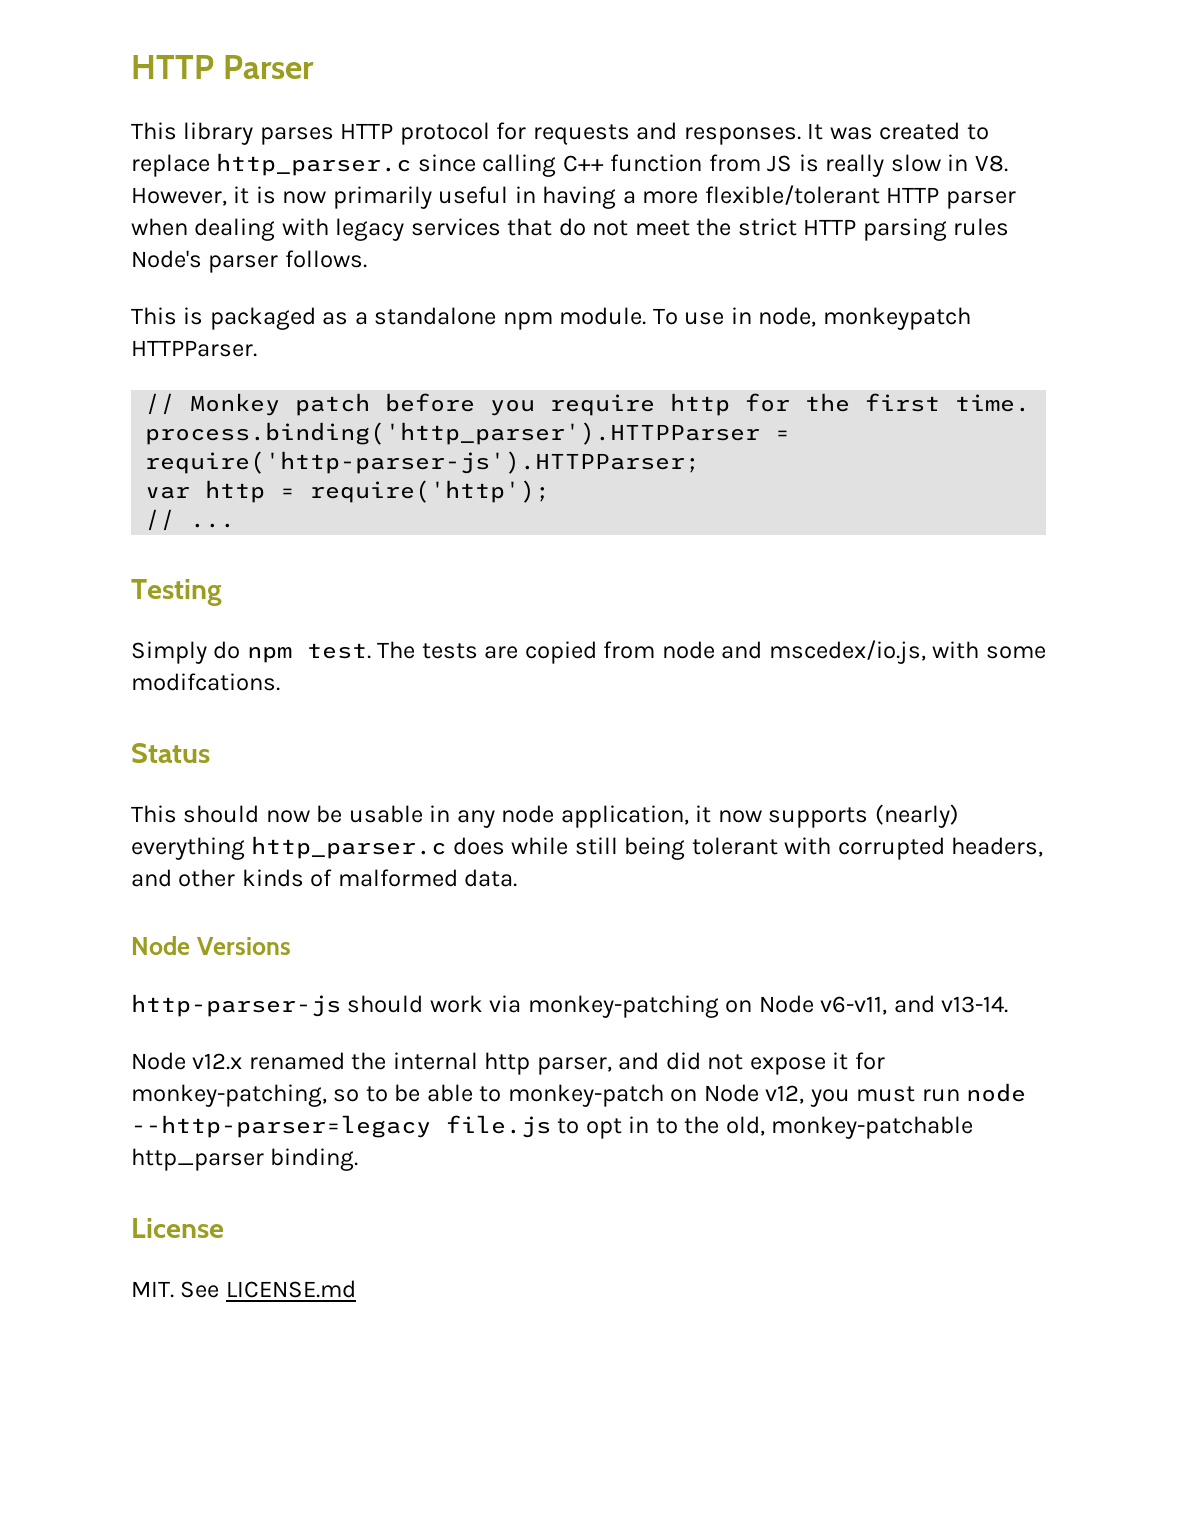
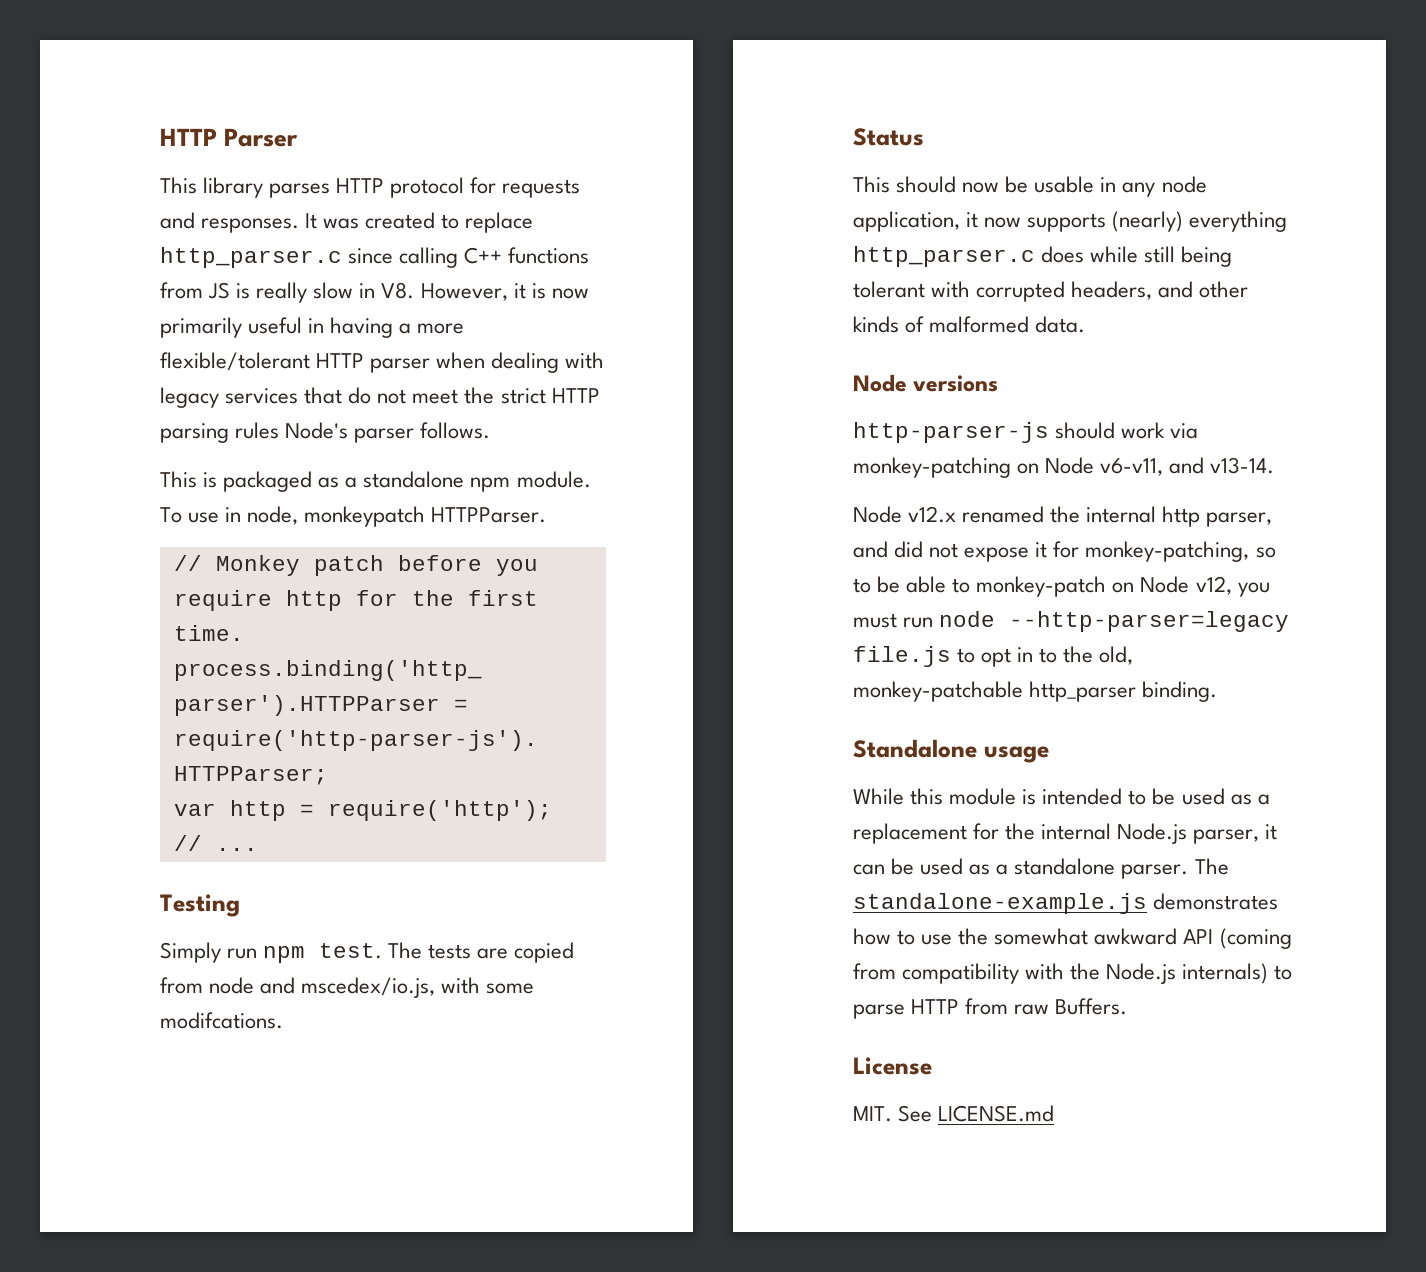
[610,154,703,172] function -> [508,247,590,264] functions
[213,641,241,659] do -> [227,948,258,959] run
[196,937,291,955] Versions -> [913,375,999,392] versions
(359, 1159) none -> [853,739,1049,763] [853,788,1270,805] [853,823,1278,844] [853,858,1229,879] [853,893,1279,914] [853,928,1292,949] [853,963,1293,984] [853,998,1128,1019] // Standalone usage // While this module is intended to be used as a replacement for the internal Node.js parser, it can be used as a standalone parser. The standalone-example.js demonstrates how to use the somewhat awkward API (coming from compatibility with the Node.js internals) to parse HTTP from raw Buffers.

